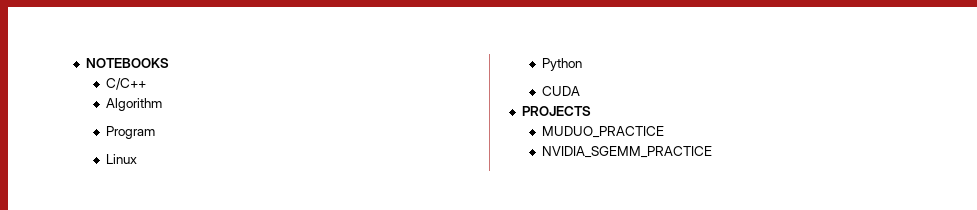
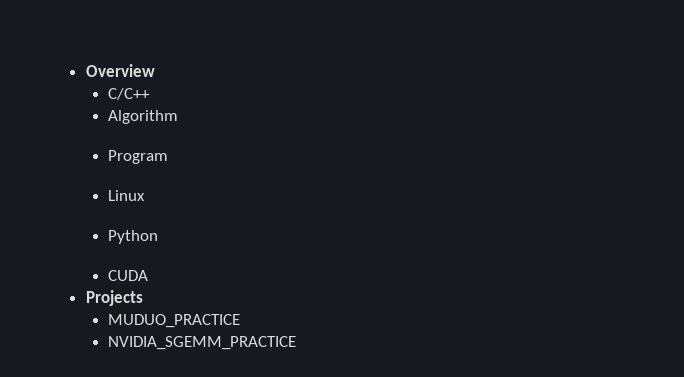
[85,58,169,68] NOTEBOOKS -> [85,64,155,77] Overview
[521,106,591,116] PROJECTS -> [85,290,143,306] Projects

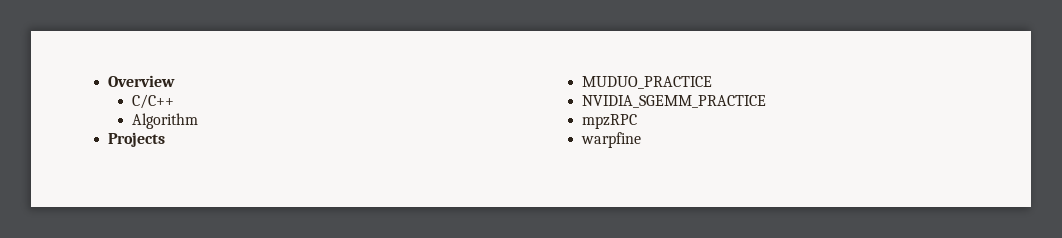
[108,150,169,164] [108,190,146,201] [108,230,159,244] [108,270,149,281] // Program // Linux // Python // CUDA -> (199, 121) none
(297, 343) none -> [582,114,638,129] [581,132,642,148] // mpzRPC // warpfine

